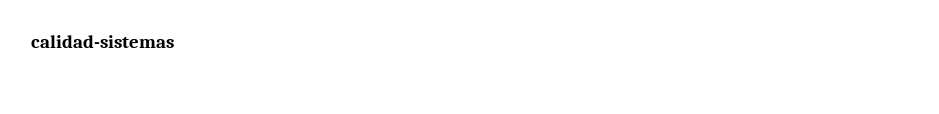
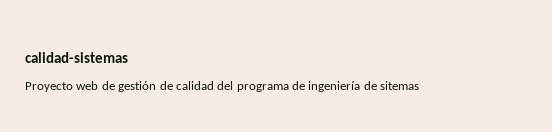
(174, 41) none -> [25,81,420,92] // Proyecto web de gestión de calidad del programa de ingeniería de sitemas

